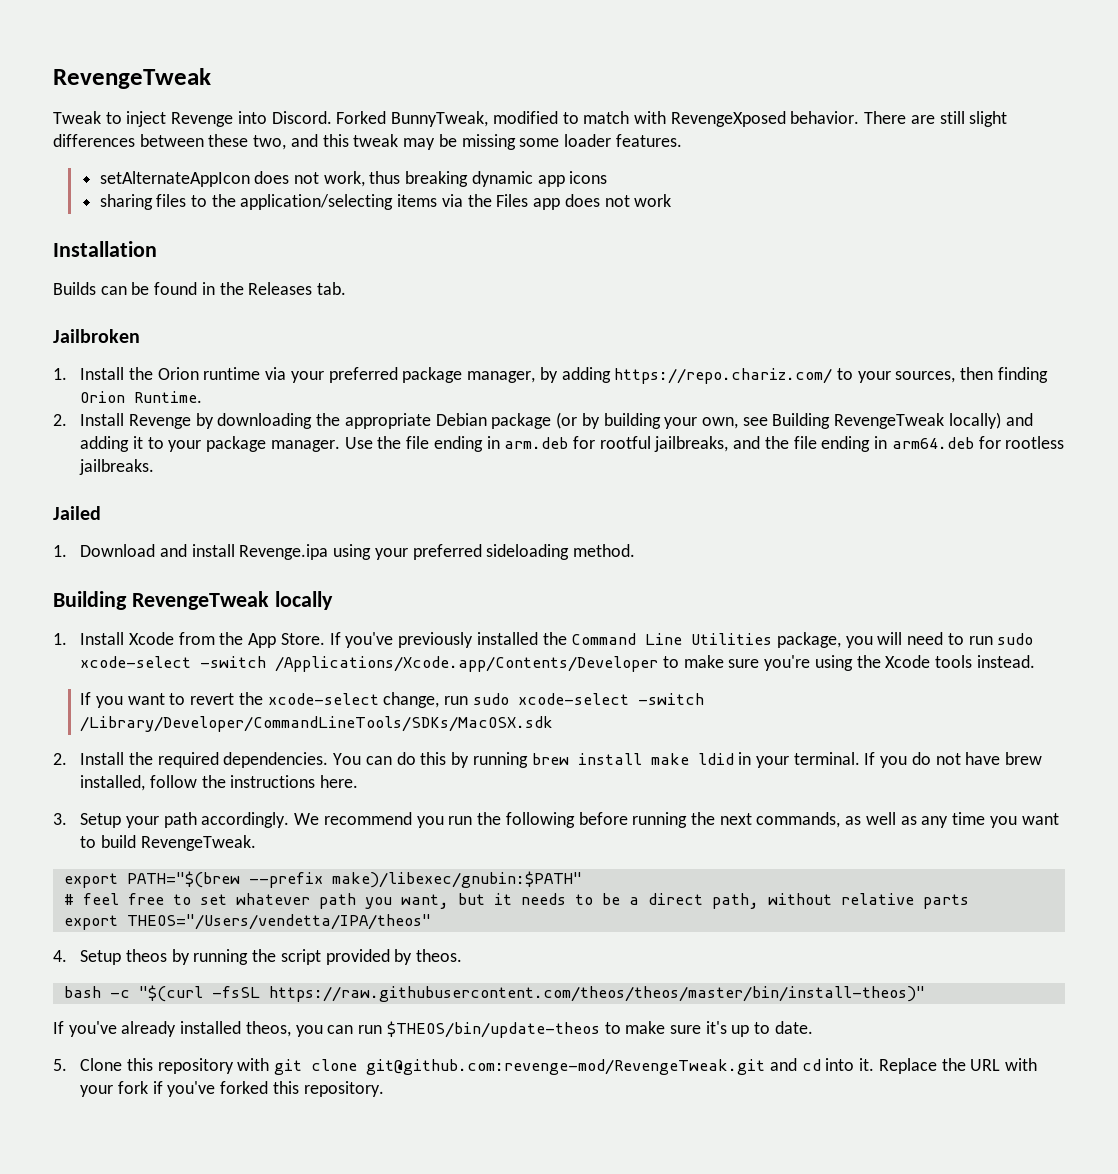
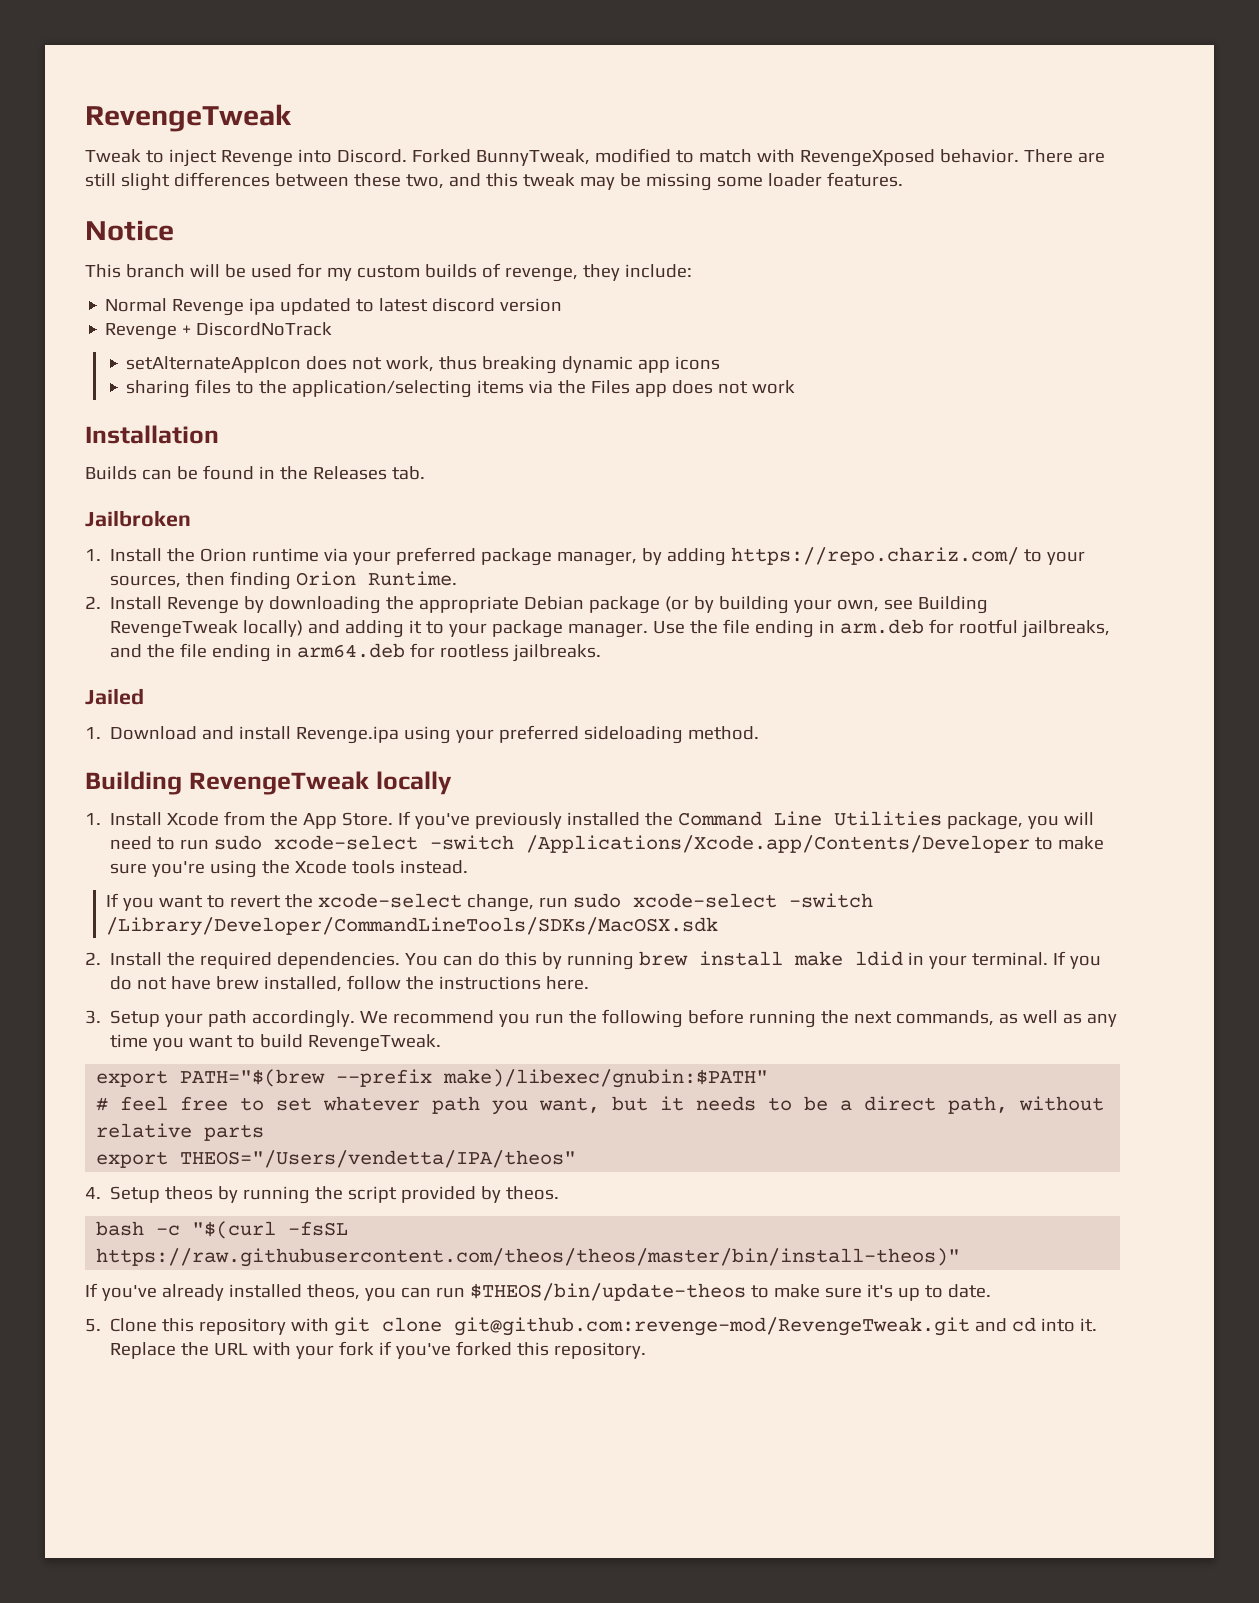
(682, 140) none -> [85,220,174,241] [85,263,692,282] [105,298,563,316] [105,322,333,340] // Notice // This branch will be used for my custom builds of revenge, they include: // Normal Revenge ipa updated to latest discord version // Revenge + DiscordNoTrack

